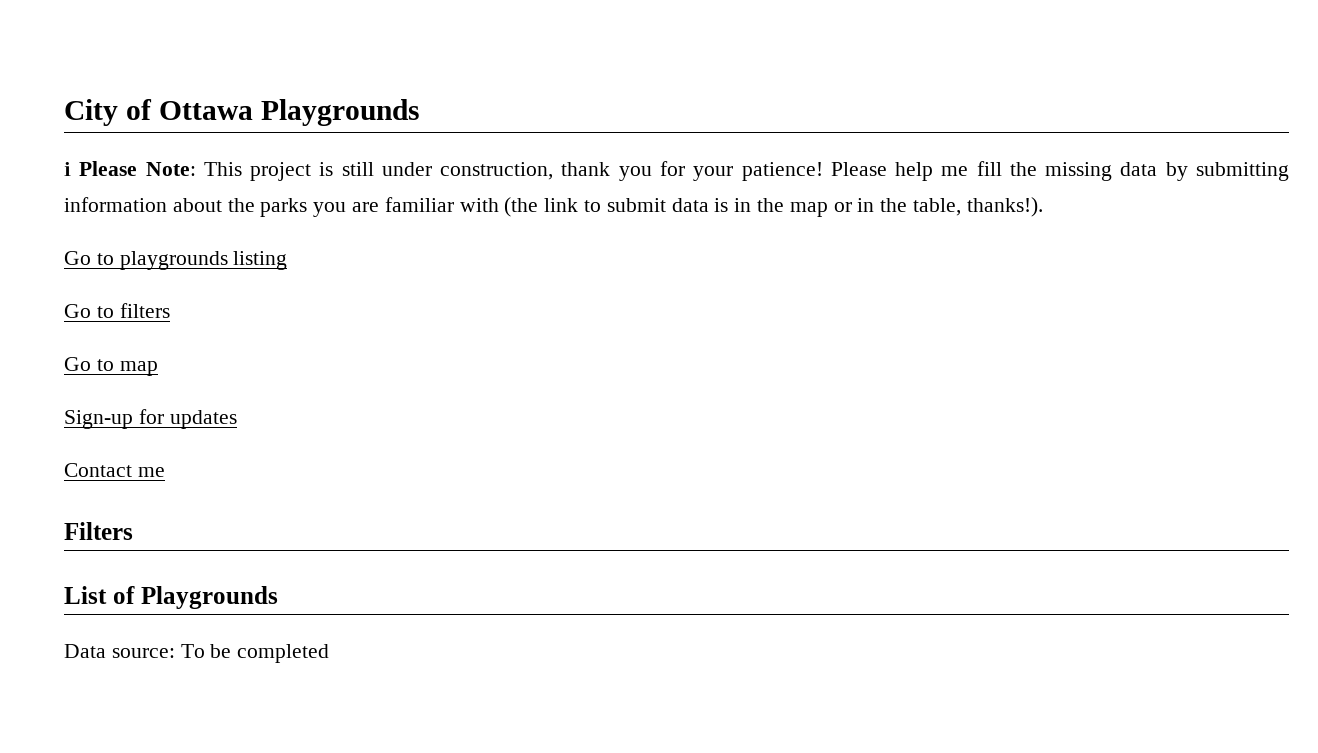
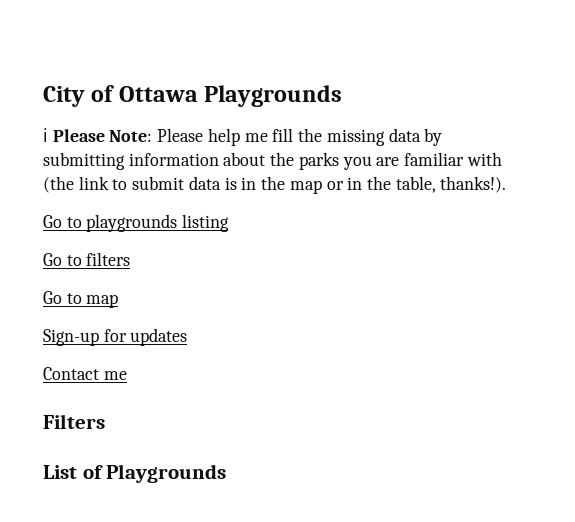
[203,161,823,181] This project is still under construction, thank you for your patience! -> (153, 136) none
[64,644,330,663] // Data source: To be completed -> (227, 473) none

